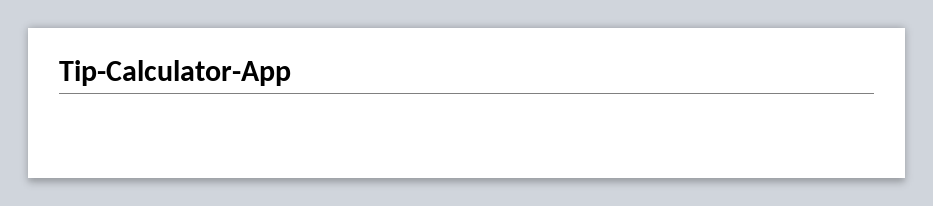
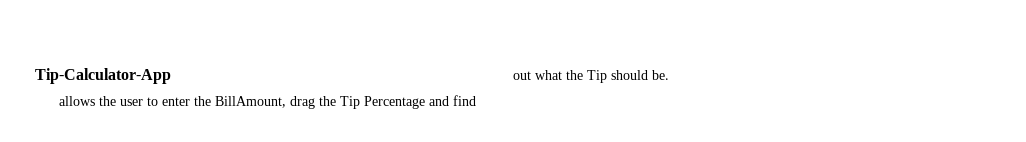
(291, 73) none -> [58,95,476,109] [513,70,669,83] // allows the user to enter the BillAmount, drag the Tip Percentage and find out what the Tip should be.

